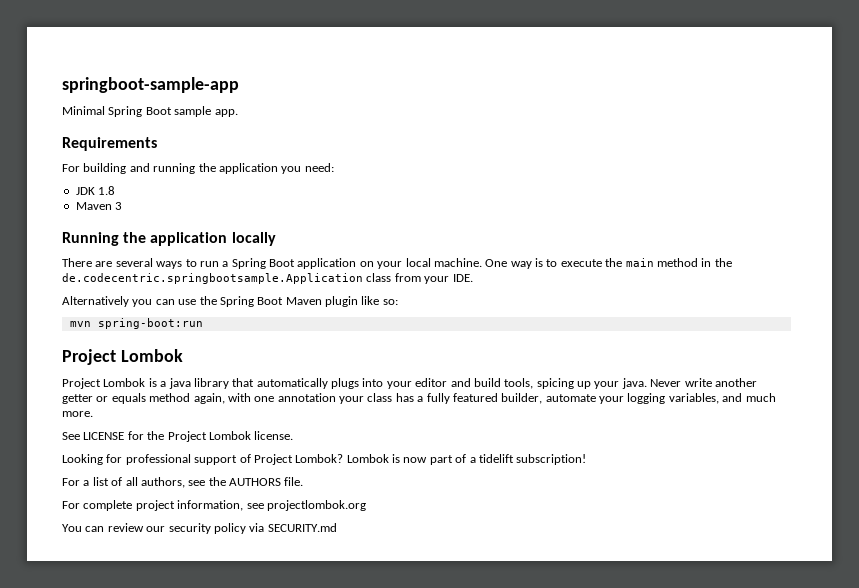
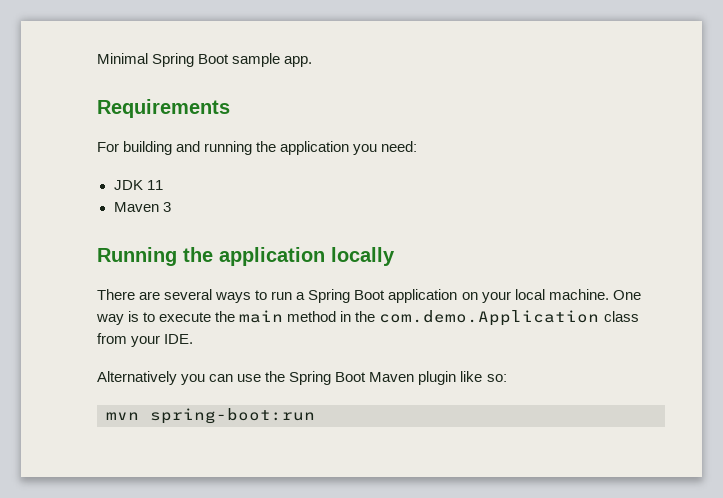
[62,77,239,93] springboot-sample-app // -> (97, 58) none
[98,186,116,195] 1.8 -> [146,180,163,190] 11
[62,273,363,284] de.codecentric.springbootsample.Application -> [379,310,600,326] com.demo.Application
[62,349,183,365] [62,378,757,389] [62,393,776,404] [62,411,93,417] [62,431,294,442] [62,454,587,465] [62,477,304,488] [62,500,366,511] [62,523,337,534] // Project Lombok // Project Lombok is a java library that automatically plugs into your editor and build tools, spicing up your java. Never write another getter or equals method again, with one annotation your class has a fully featured builder, automate your logging variables, and much more. // See LICENSE for the Project Lombok license. // Looking for professional support of Project Lombok? Lombok is now part of a tidelift subscription! // For a list of all authors, see the AUTHORS file. // For complete project information, see projectlombok.org // You can review our security policy via SECURITY.md -> (315, 416) none

